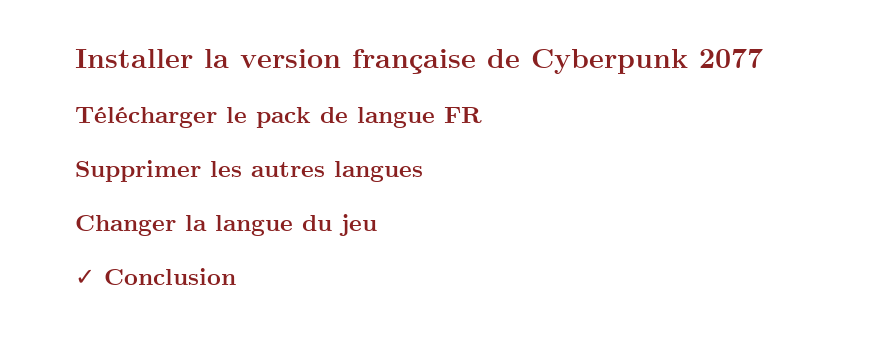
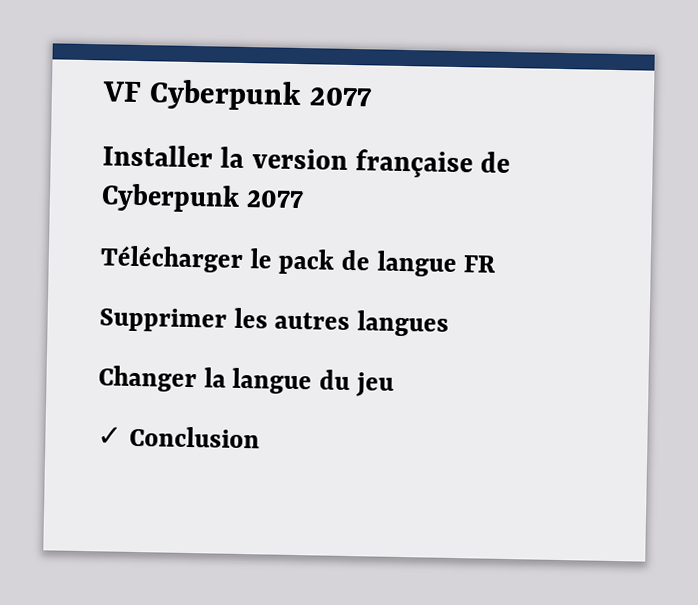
(75, 58) none -> [102,79,374,112] VF Cyberpunk 2077 //

